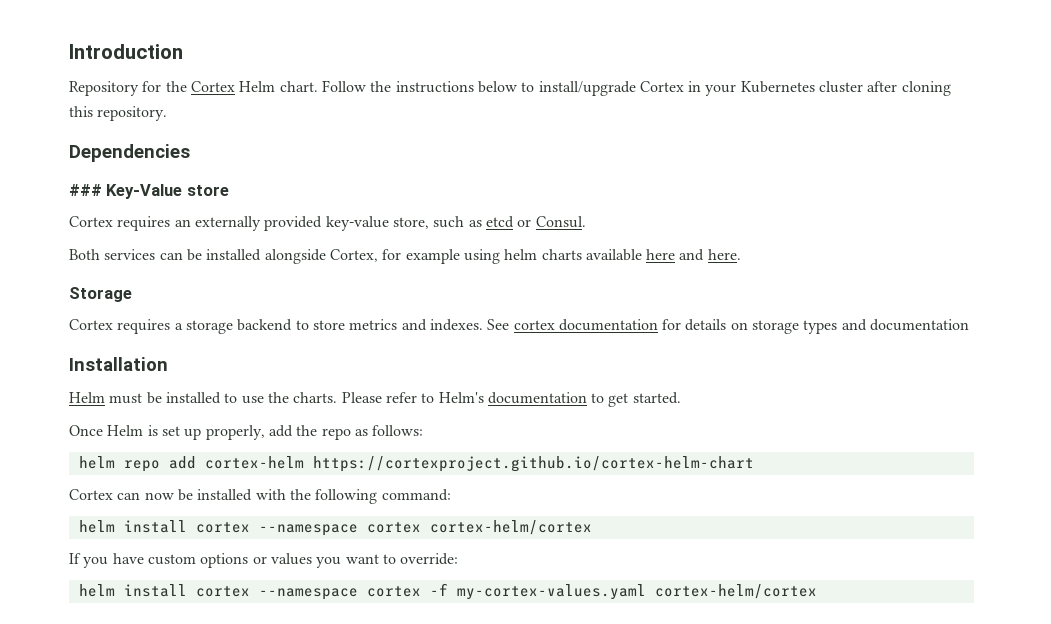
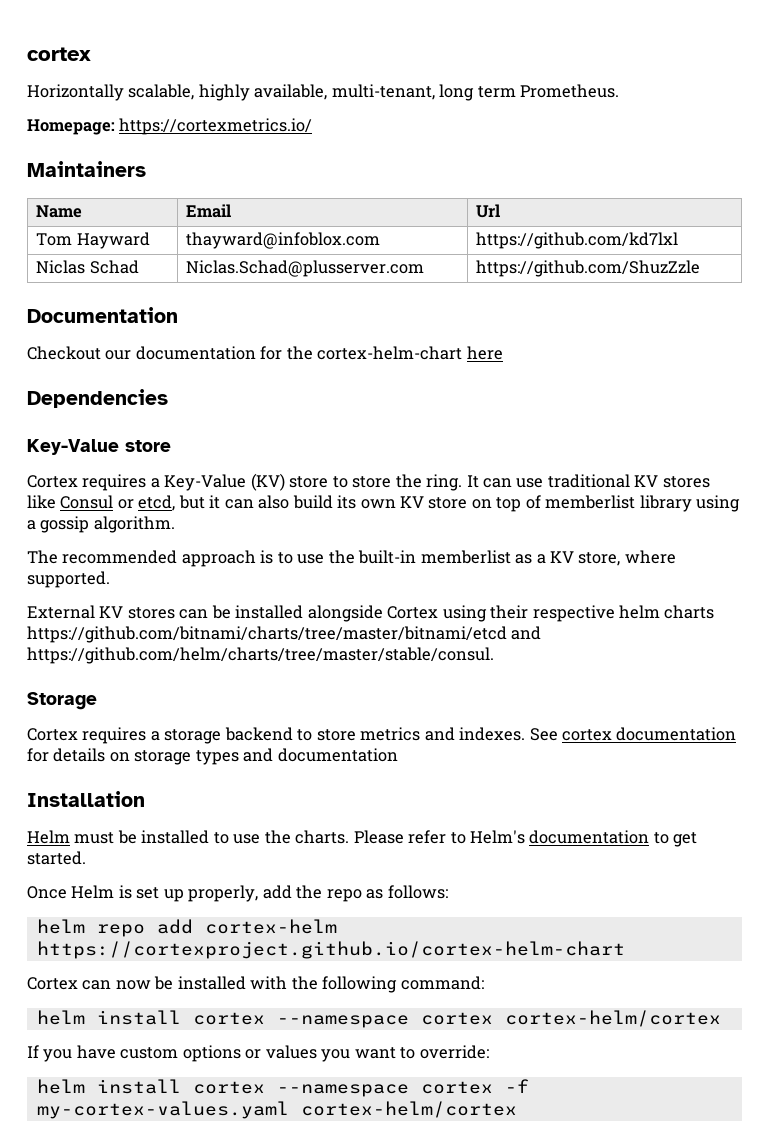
[69,44,183,59] [69,80,951,96] [69,106,168,121] Introduction // Repository for the Cortex Helm chart. Follow the instructions below to install/upgrade Cortex in your Kubernetes cluster after cloning this repository. -> [27,47,91,61] [27,84,620,101] [27,118,313,135] [27,161,146,177] [36,205,83,218] [186,204,232,218] [476,204,501,218] [36,232,150,249] [186,232,381,249] [476,232,679,249] [36,260,139,274] [186,260,425,277] [476,260,701,277] [27,307,178,323] [27,346,503,360] cortex // Horizontally scalable, highly available, multi-tenant, long term Prometheus. // Homepage: https://cortexmetrics.io/ // Maintainers // Name | Email | Url // Tom Hayward | thayward@infoblox.com | https://github.com/kd7lxl // Niclas Schad | Niclas.Schad@plusserver.com | https://github.com/ShuzZzle // Documentation // Checkout our documentation for the cortex-helm-chart here
[69,184,102,196] ### -> (168, 398) none
[174,216,586,231] [69,249,741,264] an externally provided key-value store, such as etcd or Consul. // Both services can be installed alongside Cortex, for example using helm charts available here and here. -> [150,473,710,491] [27,495,741,512] [27,516,175,533] [27,550,676,567] [27,571,110,588] [27,605,715,622] [27,626,542,643] [27,647,494,664] a Key-Value (KV) store to store the ring. It can use traditional KV stores like Consul or etcd, but it can also build its own KV store on top of memberlist library using a gossip algorithm. // The recommended approach is to use the built-in memberlist as a KV store, where supported. // External KV stores can be installed alongside Cortex using their respective helm charts https://github.com/bitnami/charts/tree/master/bitnami/etcd and https://github.com/helm/charts/tree/master/stable/consul.

